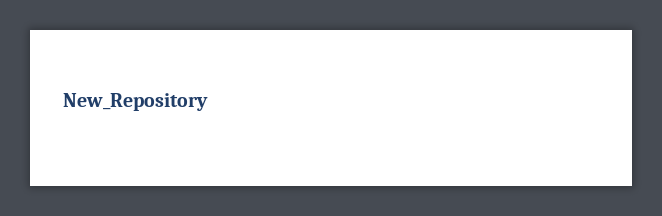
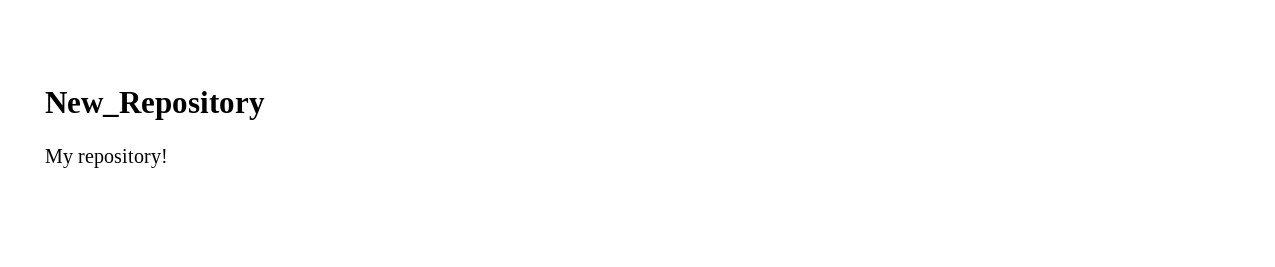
(208, 102) none -> [45,149,169,168] // My repository!

